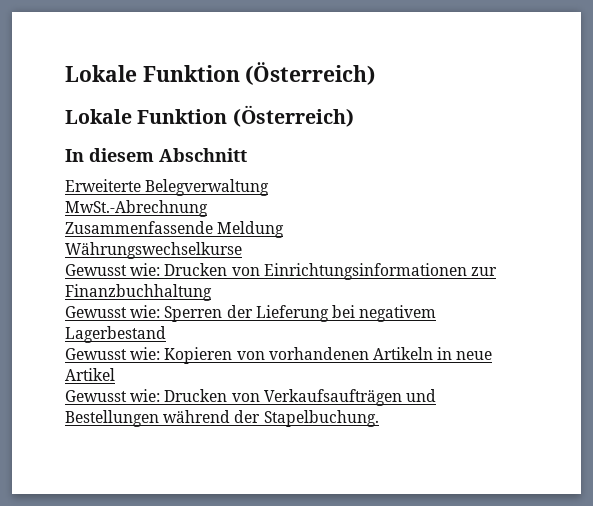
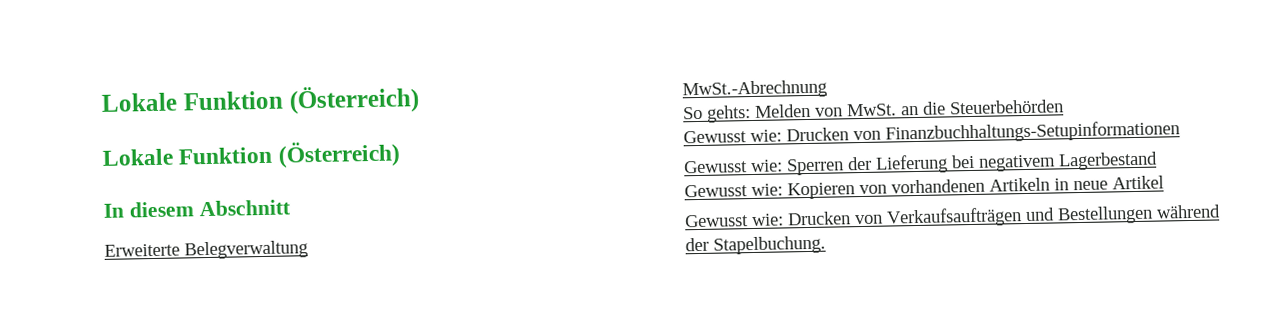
[65,221,285,238] [65,242,242,259] [65,263,497,280] [65,284,212,301] Zusammenfassende Meldung // Währungswechselkurse // Gewusst wie: Drucken von Einrichtungsinformationen zur Finanzbuchhaltung -> [683,99,1064,123] [683,120,1180,144] So gehts: Melden von MwSt. an die Steuerbehörden // Gewusst wie: Drucken von Finanzbuchhaltungs-Setupinformationen

